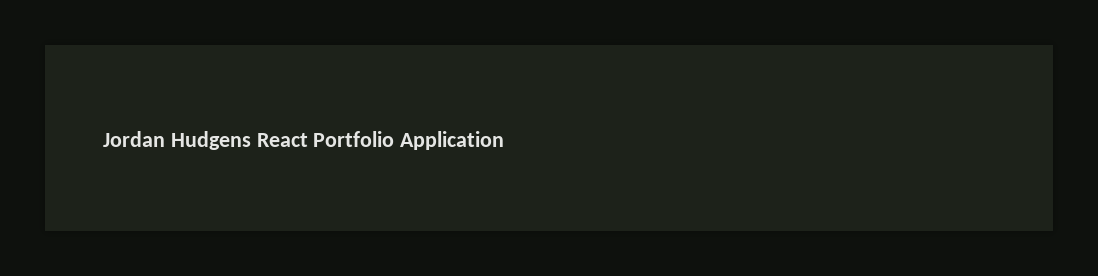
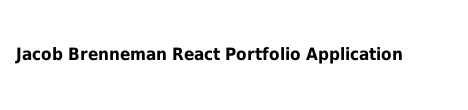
[103,131,251,150] Jordan Hudgens -> [15,47,167,64] Jacob Brenneman

